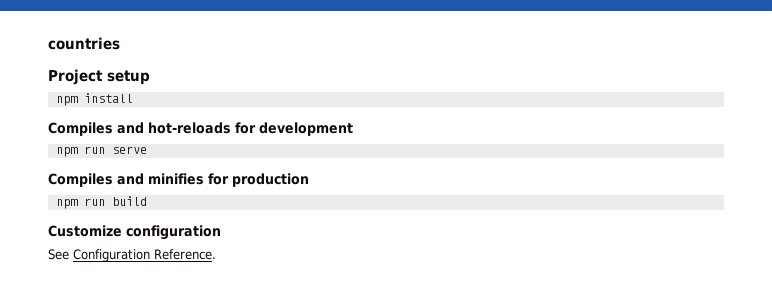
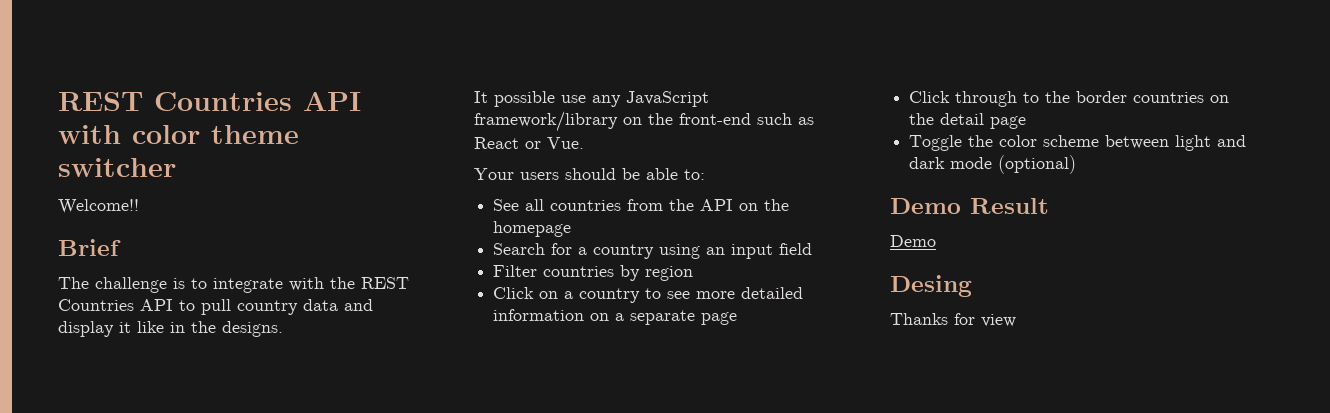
[48,37,120,50] [48,69,150,85] [55,93,133,106] [48,122,353,136] [55,146,147,157] [48,173,309,187] [55,196,147,209] [48,225,221,240] [48,249,216,262] countries // Project setup // npm install // Compiles and hot-reloads for development // npm run serve // Compiles and minifies for production // npm run build // Customize configuration // See Configuration Reference. -> [58,92,361,111] [58,125,299,144] [58,158,176,177] [58,199,139,214] [58,239,121,256] [58,277,409,293] [58,299,373,315] [58,321,283,337] [474,91,709,107] [474,111,814,132] [474,137,584,149] [474,168,705,180] [493,199,790,211] [493,221,572,237] [493,243,813,259] [493,265,694,281] [493,287,804,303] [493,309,738,325] [909,91,1230,107] [909,113,1027,129] [909,135,1247,151] [909,155,1077,174] [890,198,1049,214] [890,235,936,247] [890,275,972,297] [890,313,1016,327] REST Countries API with color theme switcher // Welcome!! // Brief // The challenge is to integrate with the REST Countries API to pull country data and display it like in the designs. // It possible use any JavaScript framework/library on the front-end such as React or Vue. // Your users should be able to: // See all countries from the API on the homepage // Search for a country using an input field // Filter countries by region // Click on a country to see more detailed information on a separate page // Click through to the border countries on the detail page // Toggle the color scheme between light and dark mode (optional) // Demo Result // Demo // Desing // Thanks for view

